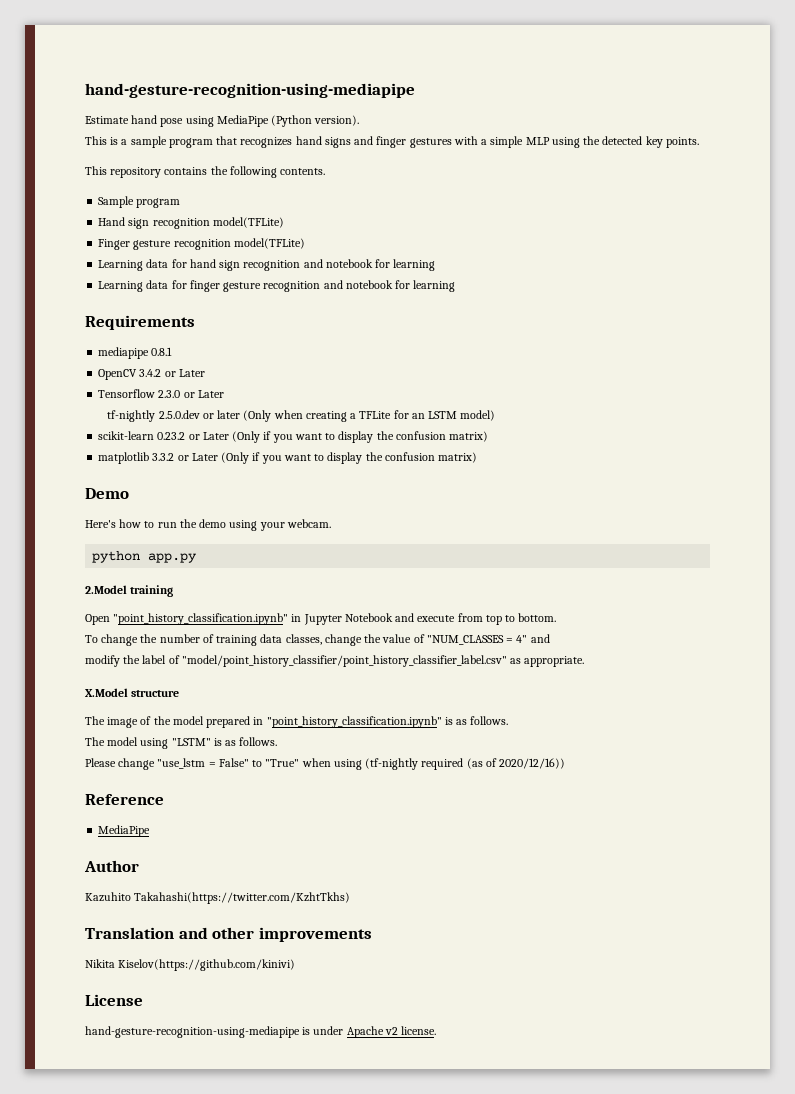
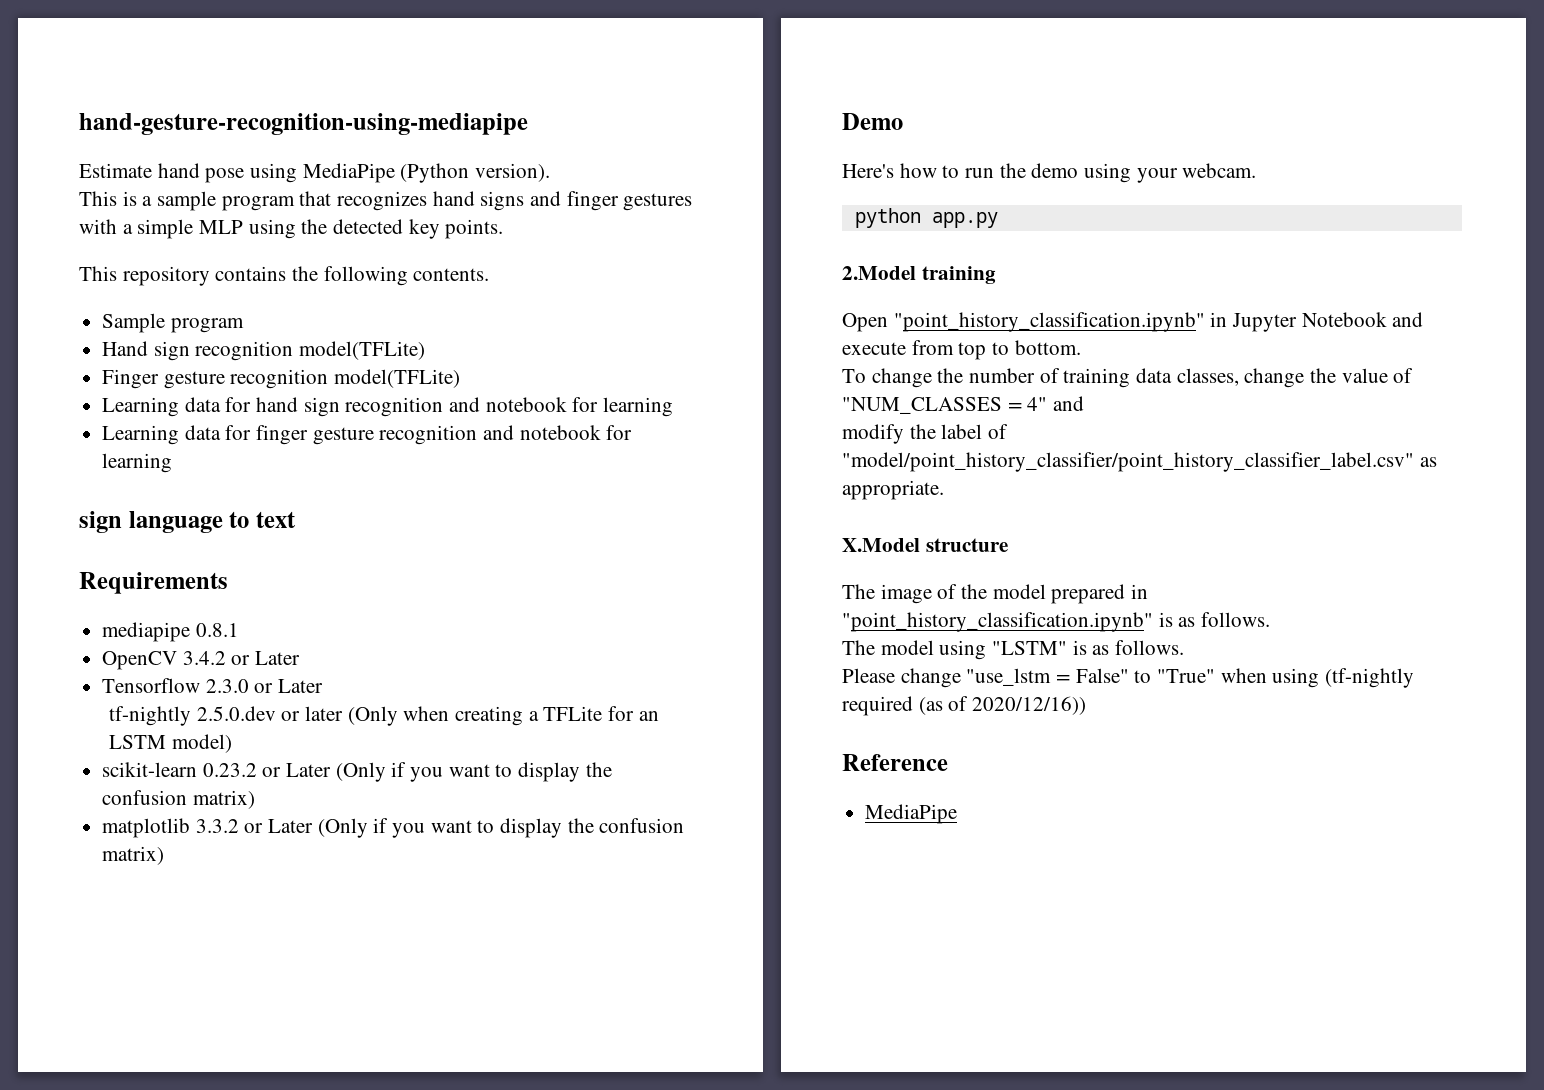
(456, 286) none -> [79,511,296,533] // sign language to text
[84,860,139,872] [85,892,351,904] [85,927,372,942] [85,959,296,971] [85,994,143,1006] [85,1026,437,1038] // Author // Kazuhito Takahashi(https://twitter.com/KzhtTkhs) // Translation and other improvements // Nikita Kiselov(https://github.com/kinivi) // License // hand-gesture-recognition-using-mediapipe is under Apache v2 license. -> (958, 814) none

